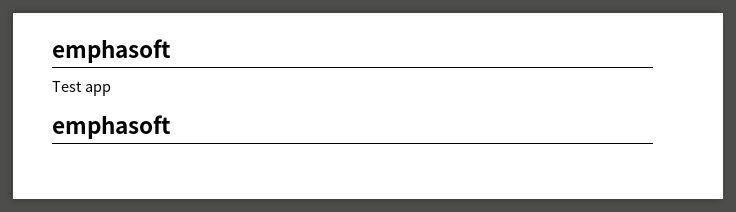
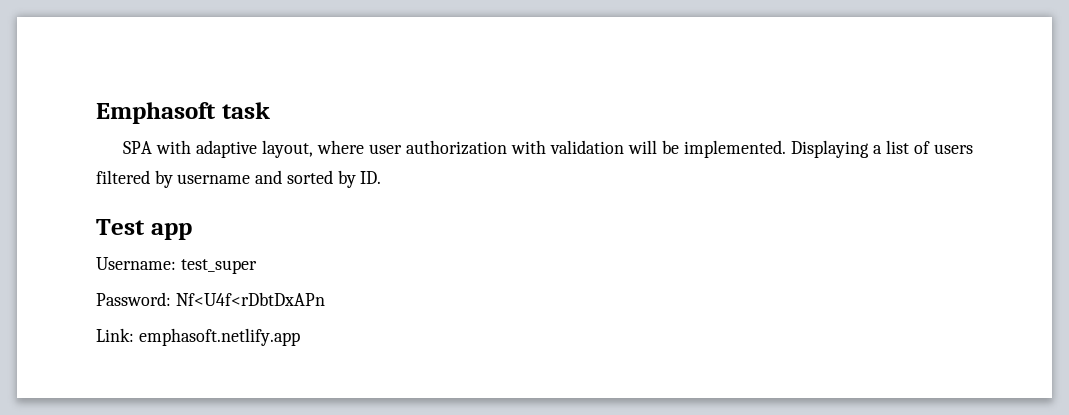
[52,39,171,63] [52,81,111,96] [52,115,171,139] emphasoft // Test app // emphasoft -> [96,102,270,124] [122,140,974,158] [96,170,382,188] [96,219,192,240] [96,257,257,274] [96,292,325,306] [96,328,300,346] Emphasoft task // SPA with adaptive layout, where user authorization with validation will be implemented. Displaying a list of users filtered by username and sorted by ID. // Test app // Username: test_super // Password: Nf<U4f<rDbtDxAPn // Link: emphasoft.netlify.app

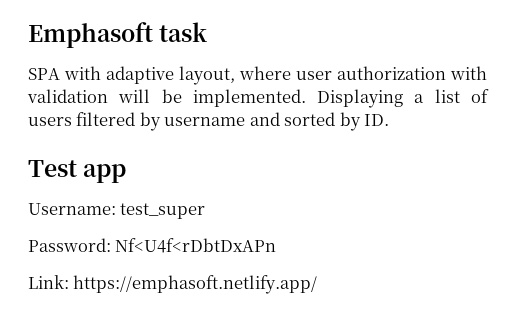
[138,328,300,346] emphasoft.netlify.app -> [73,275,318,294] https://emphasoft.netlify.app/

